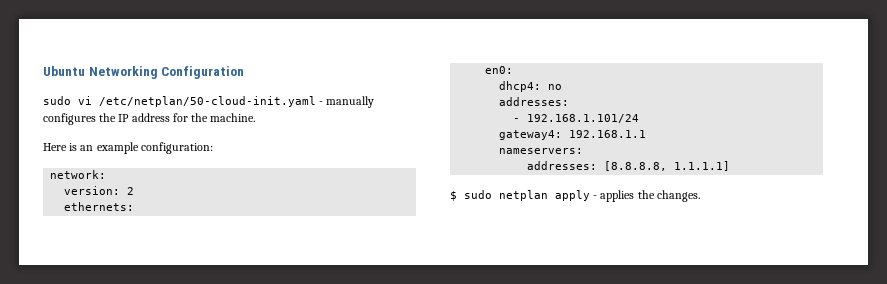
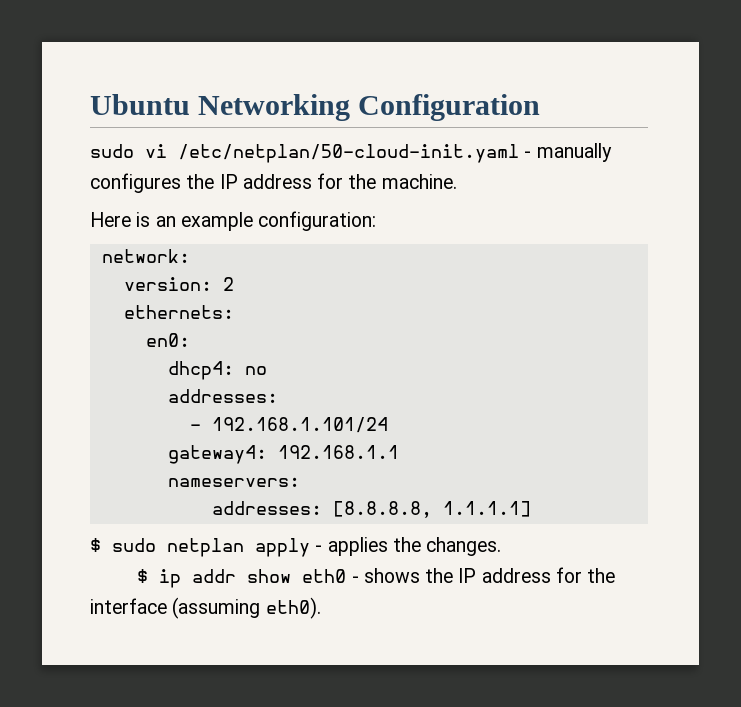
(700, 196) none -> [137,567,616,588] [90,597,321,619] // $ ip addr show eth0 - shows the IP address for the interface (assuming eth0).

